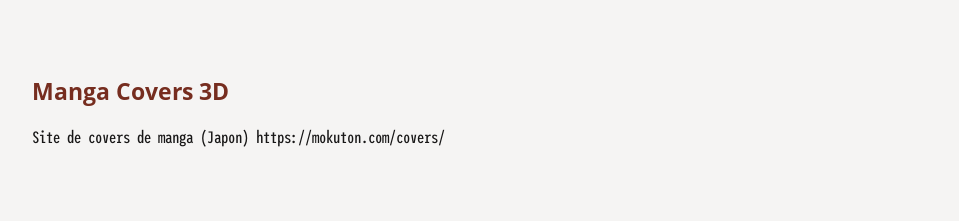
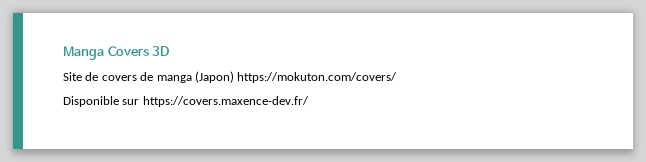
(445, 138) none -> [63,96,309,107] // Disponible sur https://covers.maxence-dev.fr/

